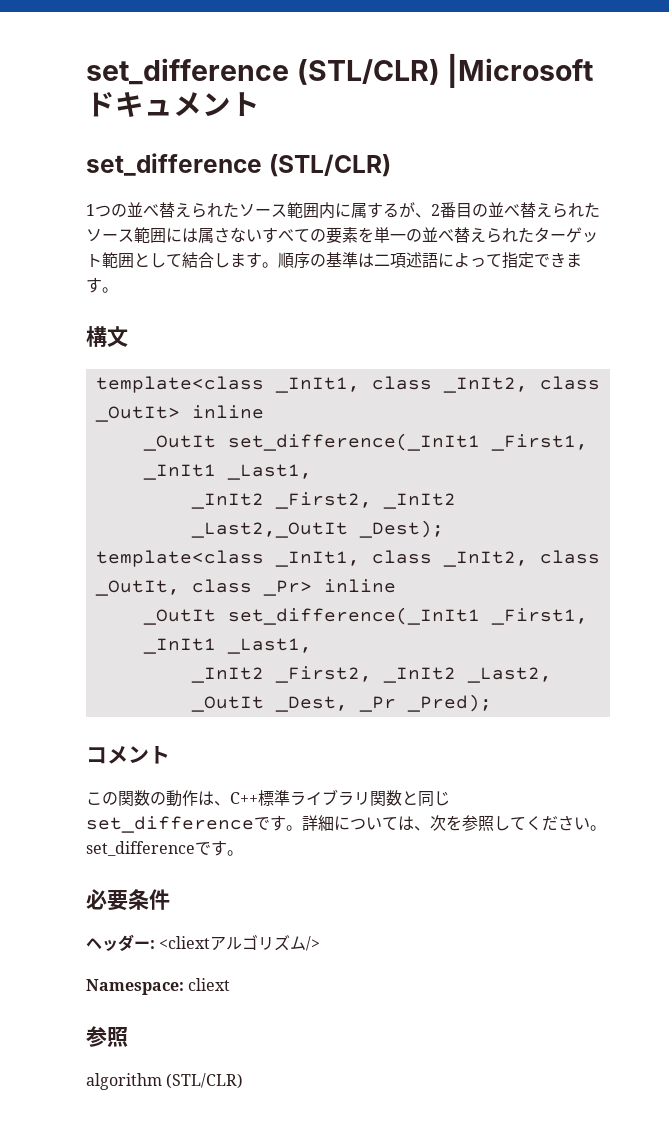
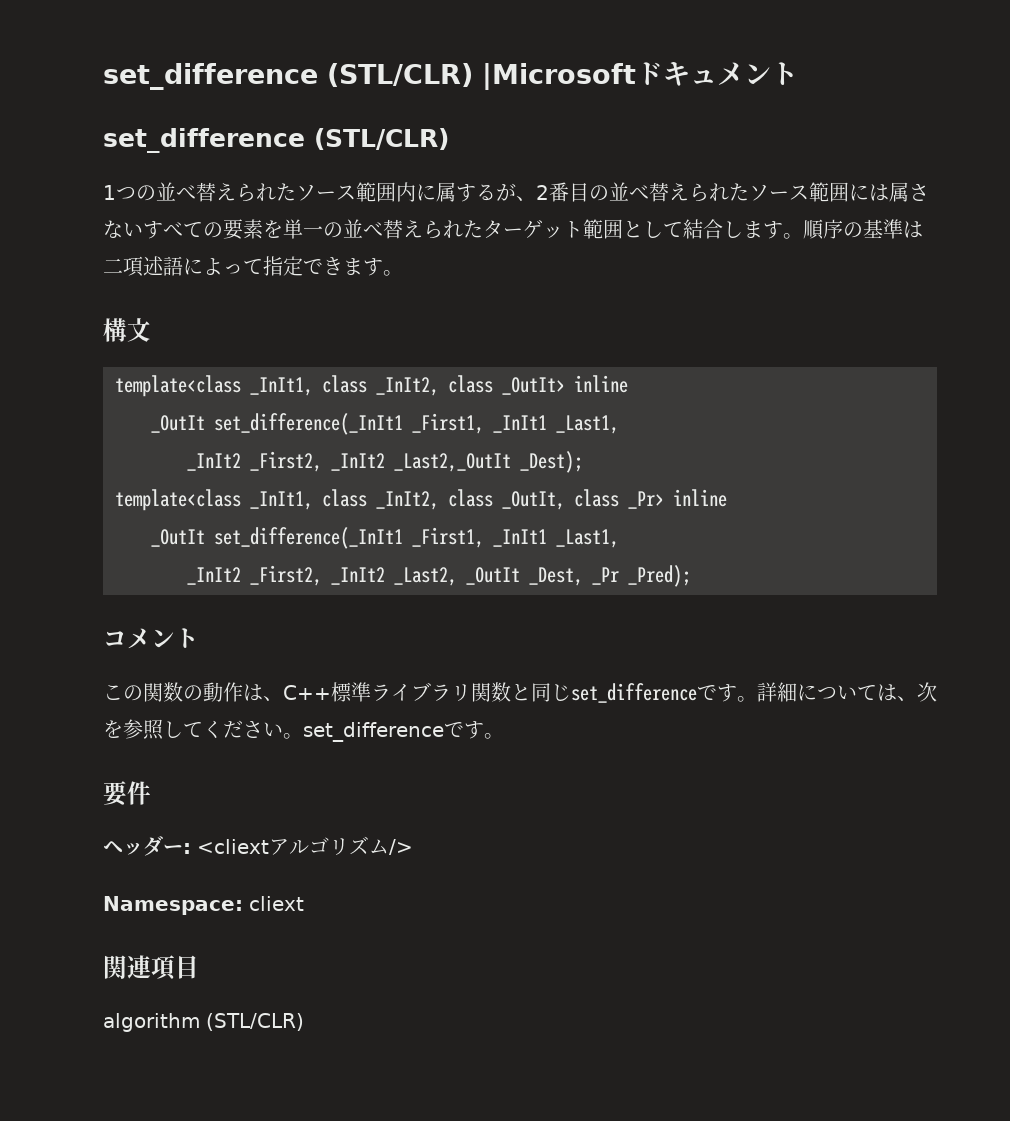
[86,889,149,911] 必要条 -> [103,781,128,806] 要
[86,1026,128,1047] 参照 -> [103,955,199,980] 関連項目

